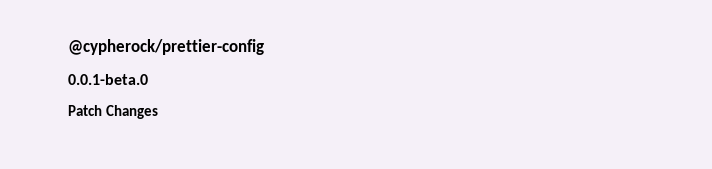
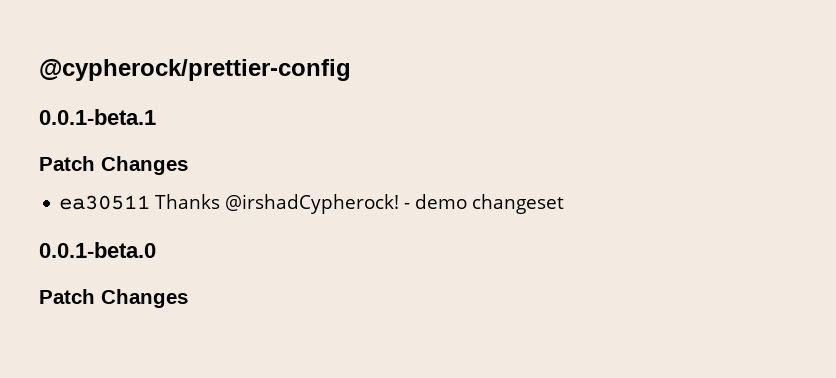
(264, 47) none -> [39,109,156,125] [39,156,188,175] [59,194,565,214] // 0.0.1-beta.1 // Patch Changes // ea30511 Thanks @irshadCypherock! - demo changeset

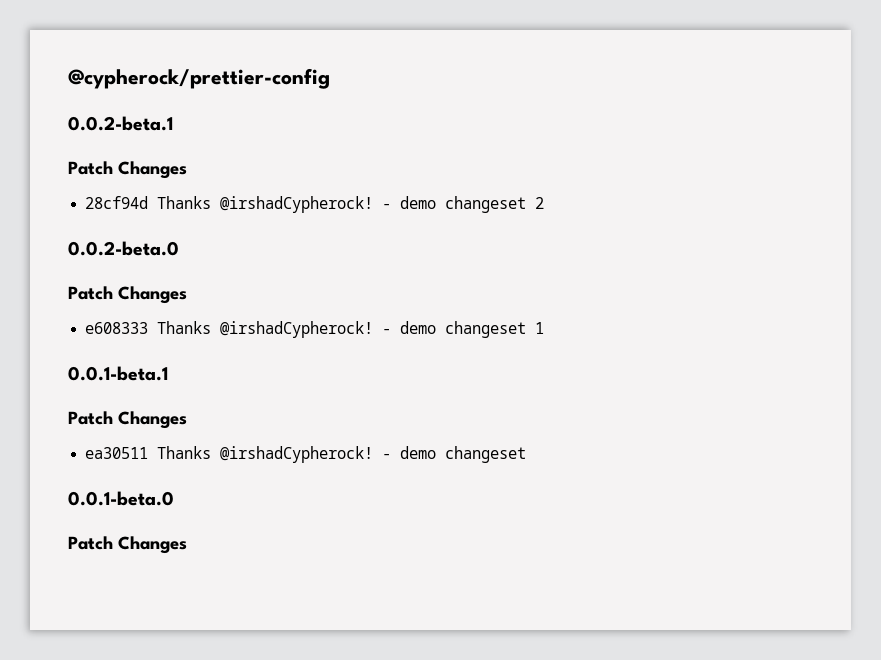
(351, 70) none -> [68,116,173,131] [68,161,187,179] [85,196,545,213] [68,241,179,256] [68,286,187,304] [85,321,545,338] // 0.0.2-beta.1 // Patch Changes // 28cf94d Thanks @irshadCypherock! - demo changeset 2 // 0.0.2-beta.0 // Patch Changes // e608333 Thanks @irshadCypherock! - demo changeset 1

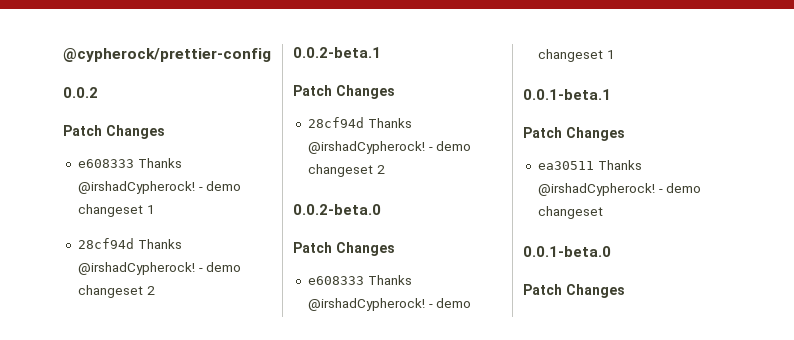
(330, 78) none -> [63,87,98,98] [63,125,165,139] [77,158,182,168] [77,181,242,194] [77,204,155,217] [77,238,182,249] [77,262,242,275] [77,285,155,298] // 0.0.2 // Patch Changes // e608333 Thanks @irshadCypherock! - demo changeset 1 // 28cf94d Thanks @irshadCypherock! - demo changeset 2

